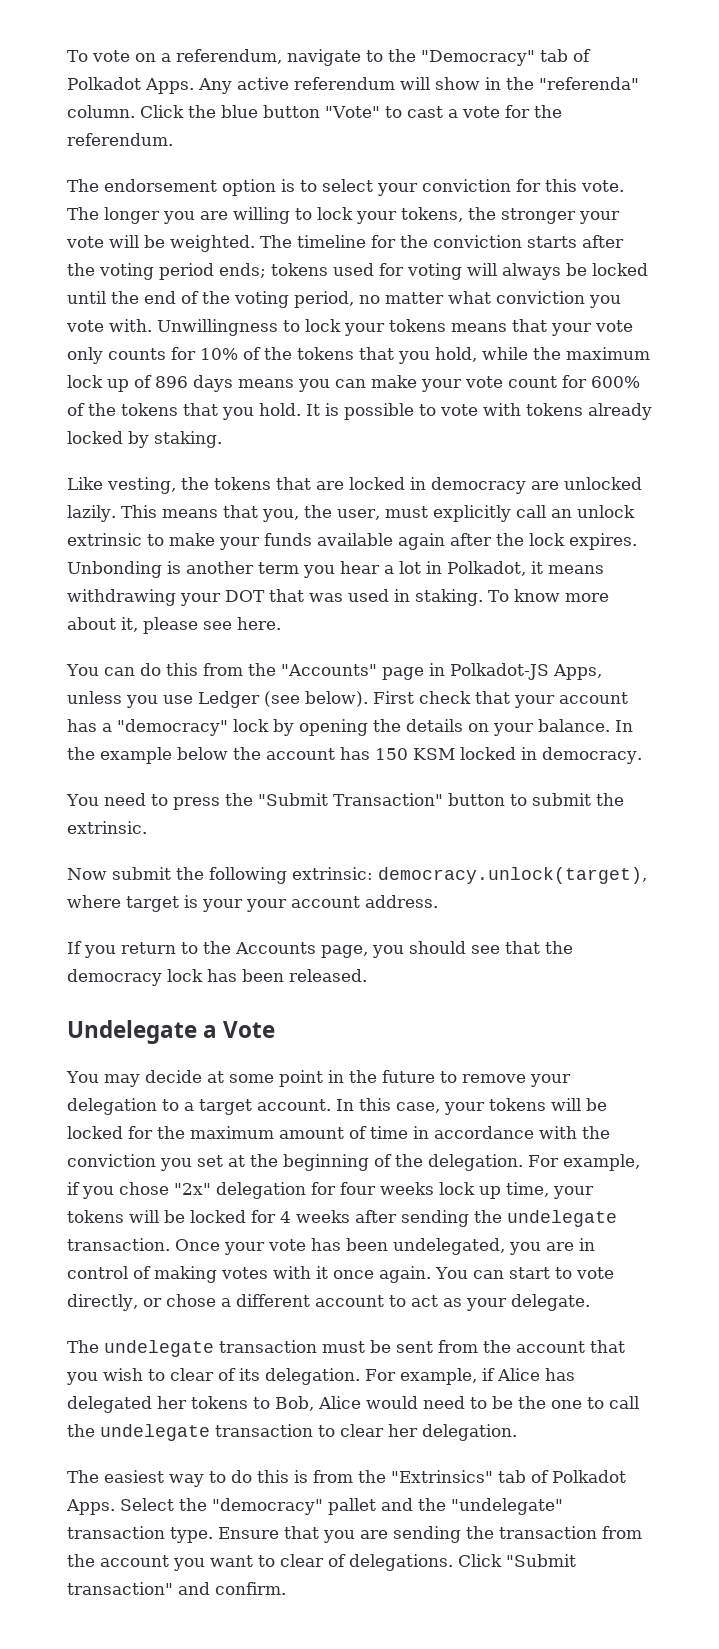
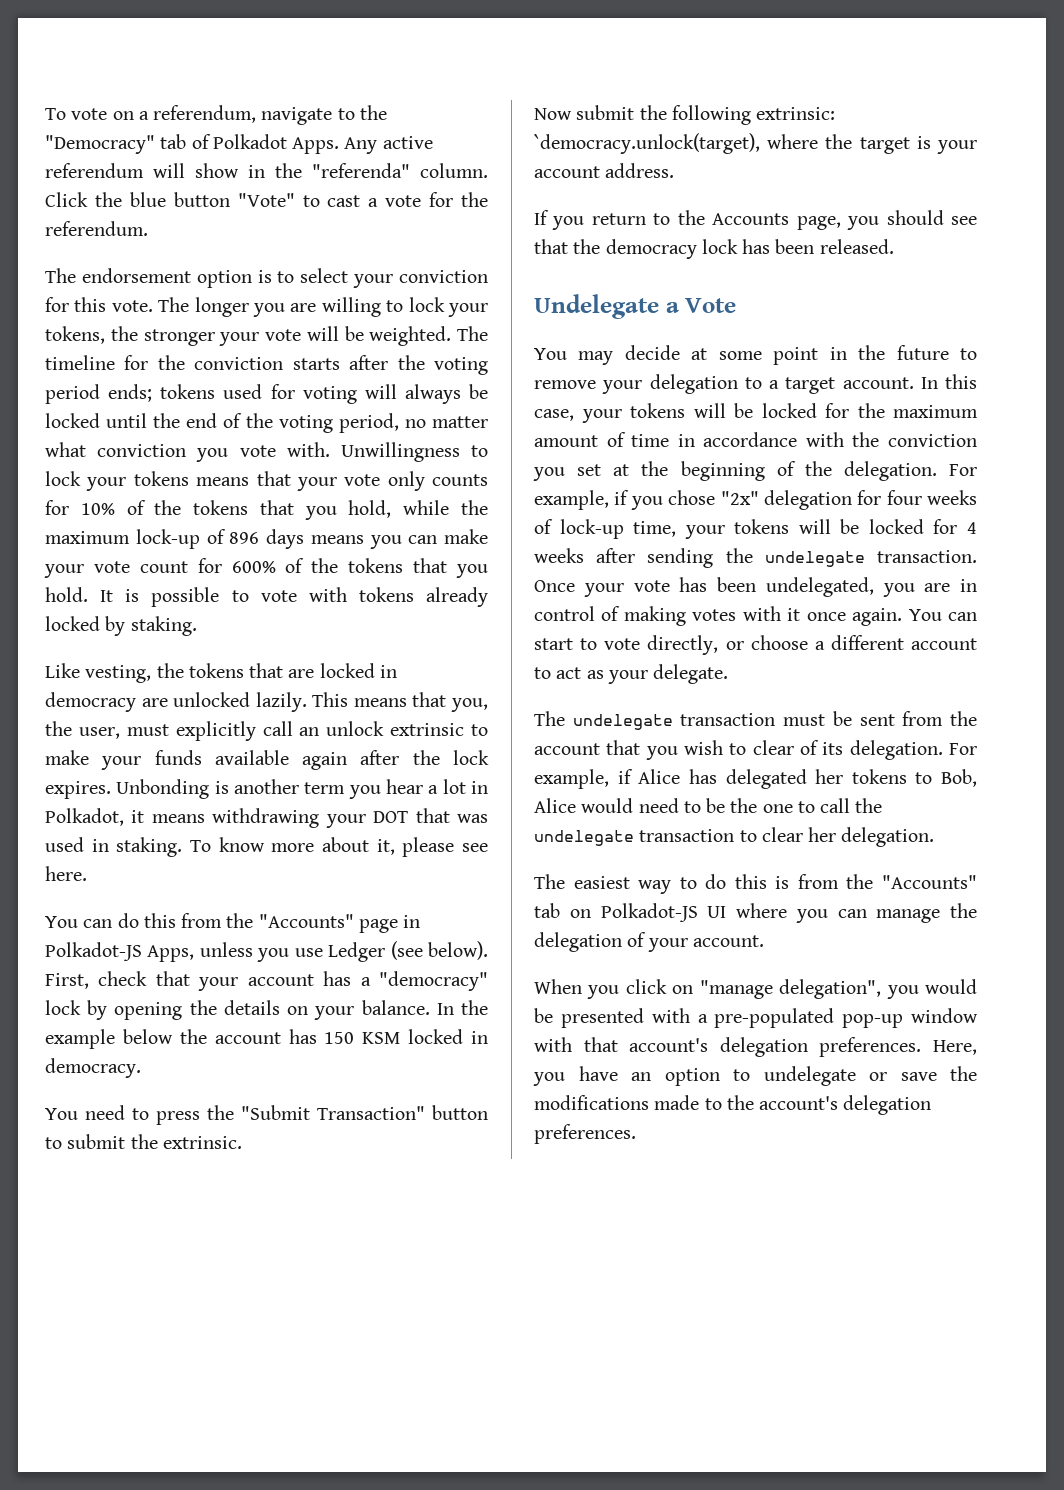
[67,375,129,392] lock up -> [135,529,200,549] lock-up
[373,691,414,704] First -> [45,973,89,989] First,
[378,867,647,884] [67,895,121,908] democracy.unlock(target), where -> [534,133,853,154] `democracy.unlock(target), where the
[246,899,287,912] your -> (977, 147) none
[439,1182,501,1199] lock up -> [534,519,624,539] of lock-up
[165,1294,216,1307] chose -> [750,635,808,650] choose
[391,1470,626,1483] [66,1498,563,1515] [67,1526,642,1543] [67,1554,576,1571] [67,1582,286,1595] "Extrinsics" tab of Polkadot Apps. Select the "democracy" pallet and the "undelegate" transaction type. Ensure that you are sending the transaction from the account you want to clear of delegations. Click "Submit transaction" and confirm. -> [882,875,977,889] [534,903,977,923] [534,932,764,952] [534,979,977,999] [534,1008,978,1028] [534,1037,977,1057] [533,1066,977,1086] [534,1095,932,1115] [534,1124,636,1144] "Accounts" tab on Polkadot-JS UI where you can manage the delegation of your account. // When you click on "manage delegation", you would be presented with a pre-populated pop-up window with that account's delegation preferences. Here, you have an option to undelegate or save the modifications made to the account's delegation preferences.

